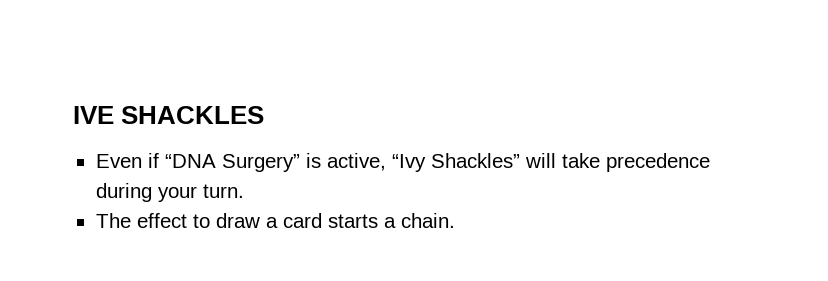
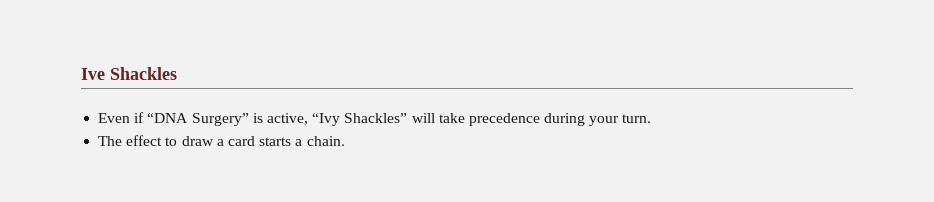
[73,106,265,124] IVE SHACKLES -> [81,67,177,80] Ive Shackles

